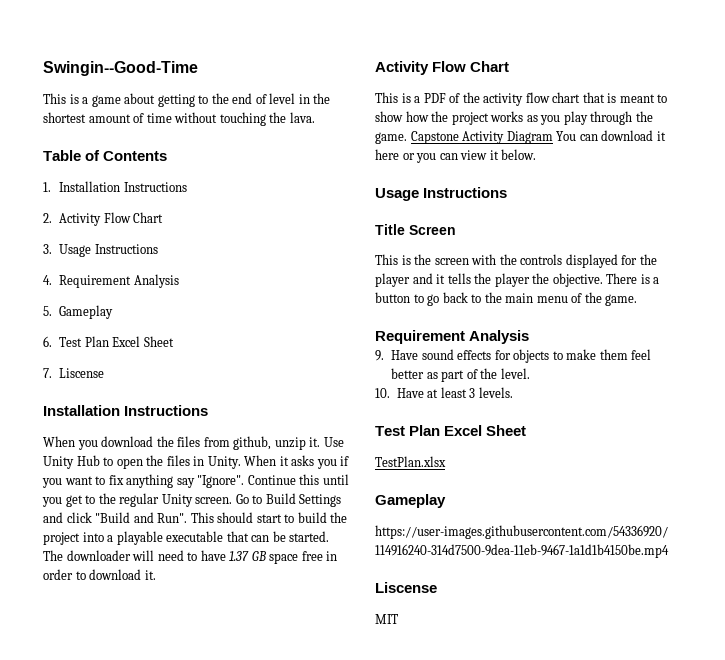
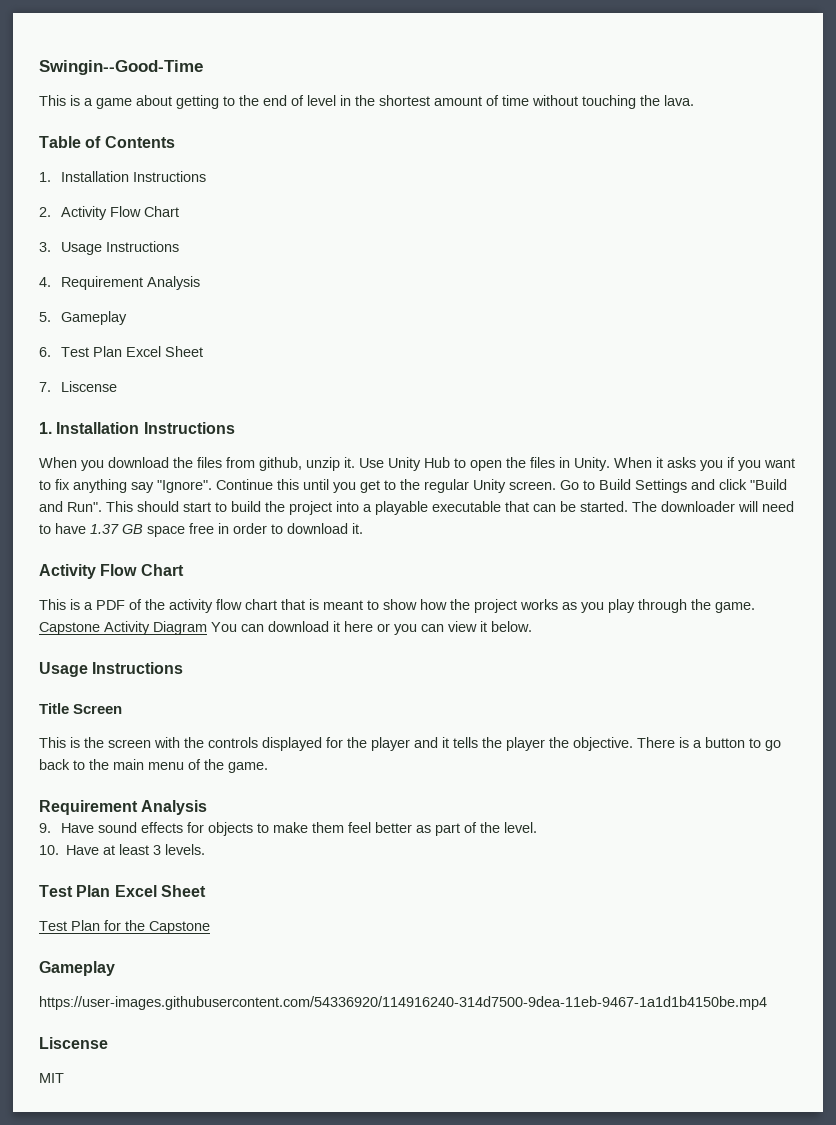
(105, 373) none -> [39,422,52,434] 1.
[375,456,446,467] TestPlan.xlsx -> [39,920,210,934] Test Plan for the Capstone

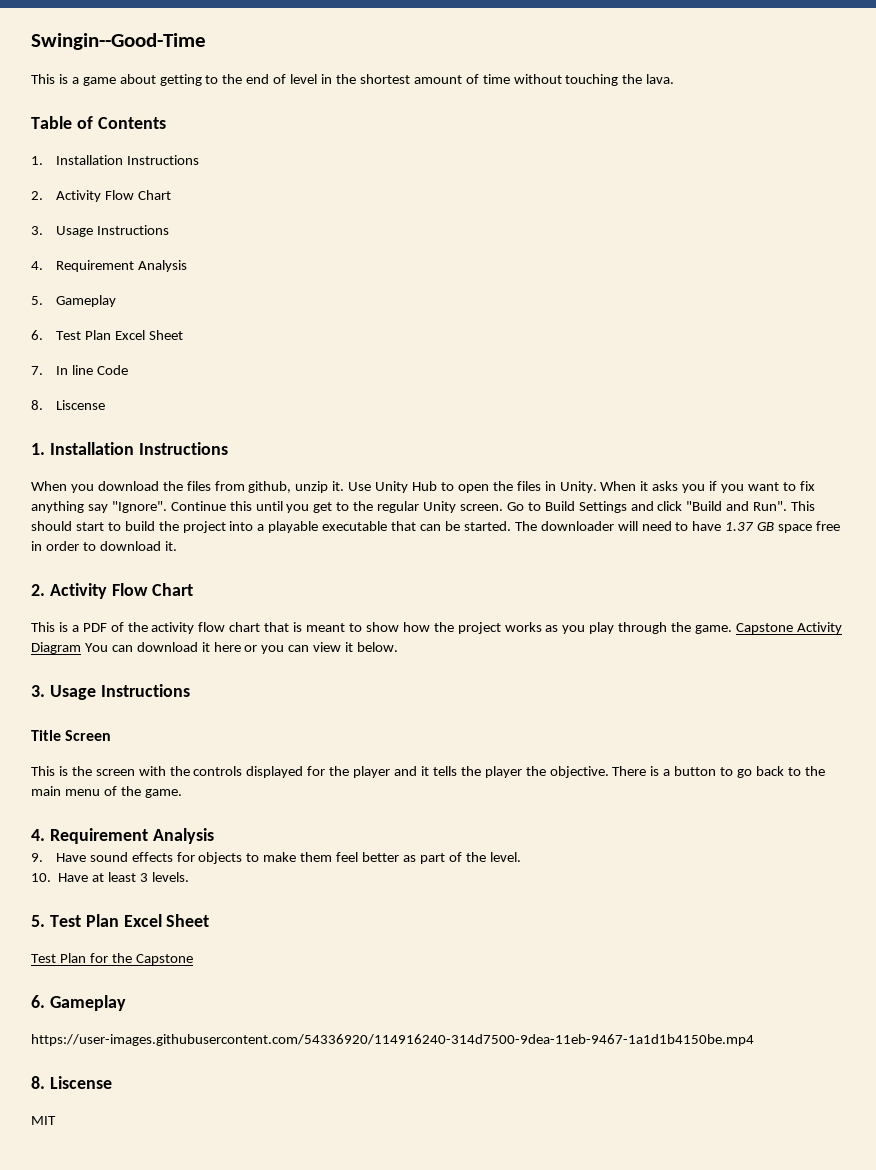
(51, 387) none -> [55,365,128,375] [31,400,43,410] In line Code // 8.
(363, 528) none -> [31,584,45,596] 2.
(532, 626) none -> [31,685,45,697] 3.
(268, 767) none -> [31,829,45,841] 4.
(206, 849) none -> [31,915,45,927] 5.
(210, 927) none -> [31,995,45,1008] 6.
(767, 1003) none -> [31,1076,45,1089] 8.

